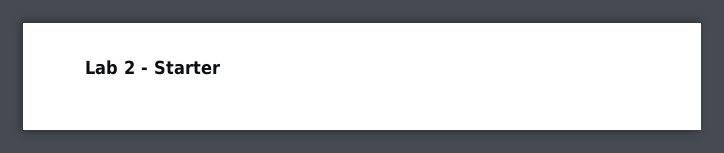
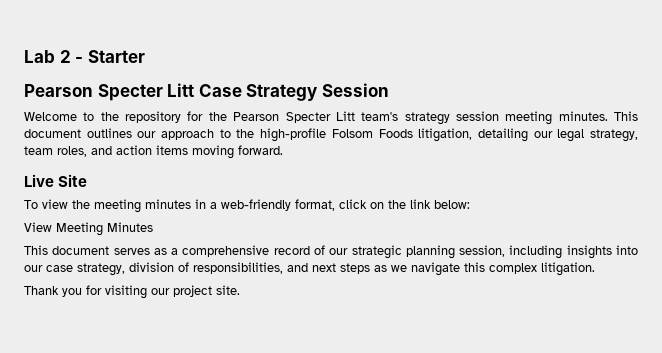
(220, 67) none -> [24,83,389,101] [24,111,638,125] [24,128,638,142] [24,145,283,159] [24,174,88,187] [24,199,470,213] [24,222,153,236] [24,245,638,259] [24,262,595,276] [24,285,240,299] // Pearson Specter Litt Case Strategy Session // Welcome to the repository for the Pearson Specter Litt team's strategy session meeting minutes. This document outlines our approach to the high-profile Folsom Foods litigation, detailing our legal strategy, team roles, and action items moving forward. // Live Site // To view the meeting minutes in a web-friendly format, click on the link below: // View Meeting Minutes // This document serves as a comprehensive record of our strategic planning session, including insights into our case strategy, division of responsibilities, and next steps as we navigate this complex litigation. // Thank you for visiting our project site.

